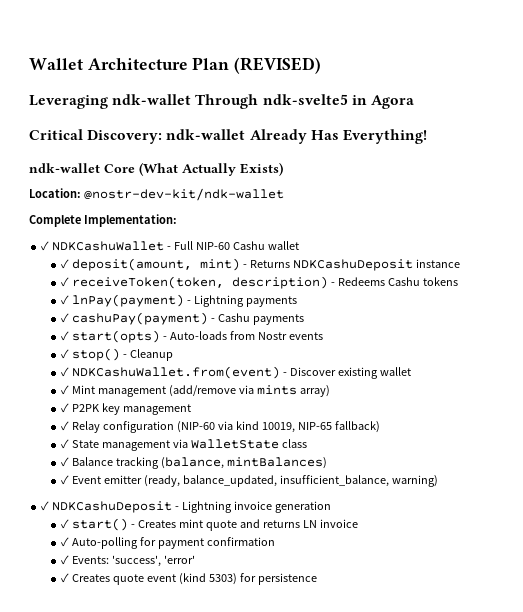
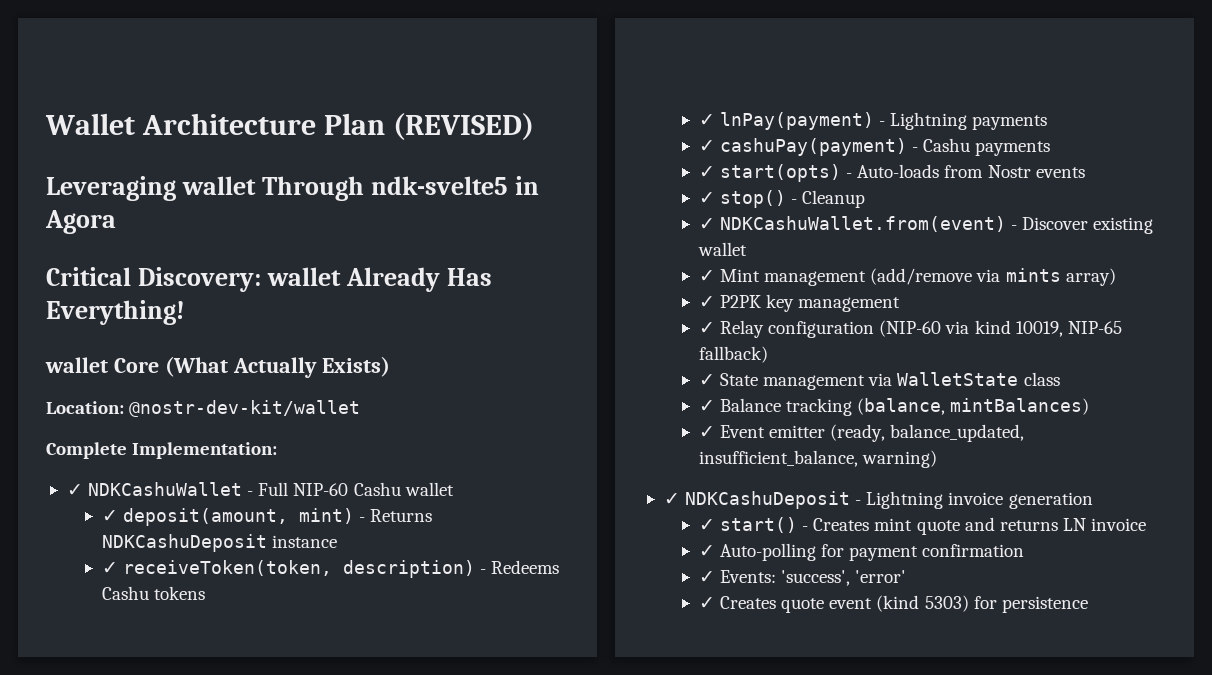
[112,94,192,105] ndk-wallet -> [181,176,256,195] wallet
[166,129,246,140] ndk-wallet -> [266,267,341,286] wallet
[29,163,100,173] ndk-wallet -> [45,357,108,373] wallet
[83,188,284,201] @nostr-dev-kit/ndk-wallet -> [129,400,361,417] @nostr-dev-kit/wallet

